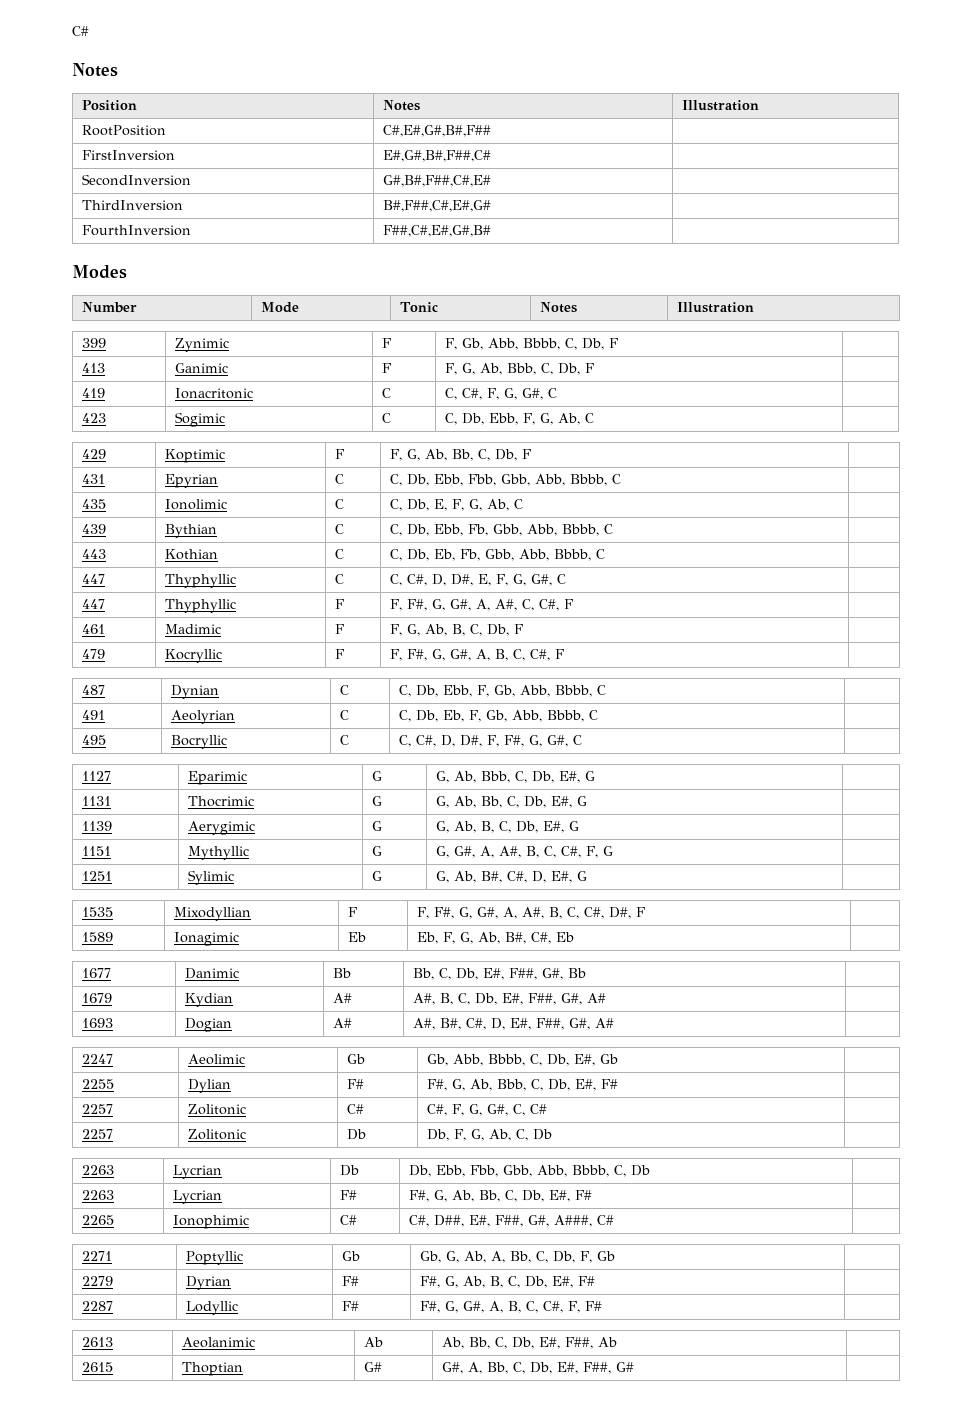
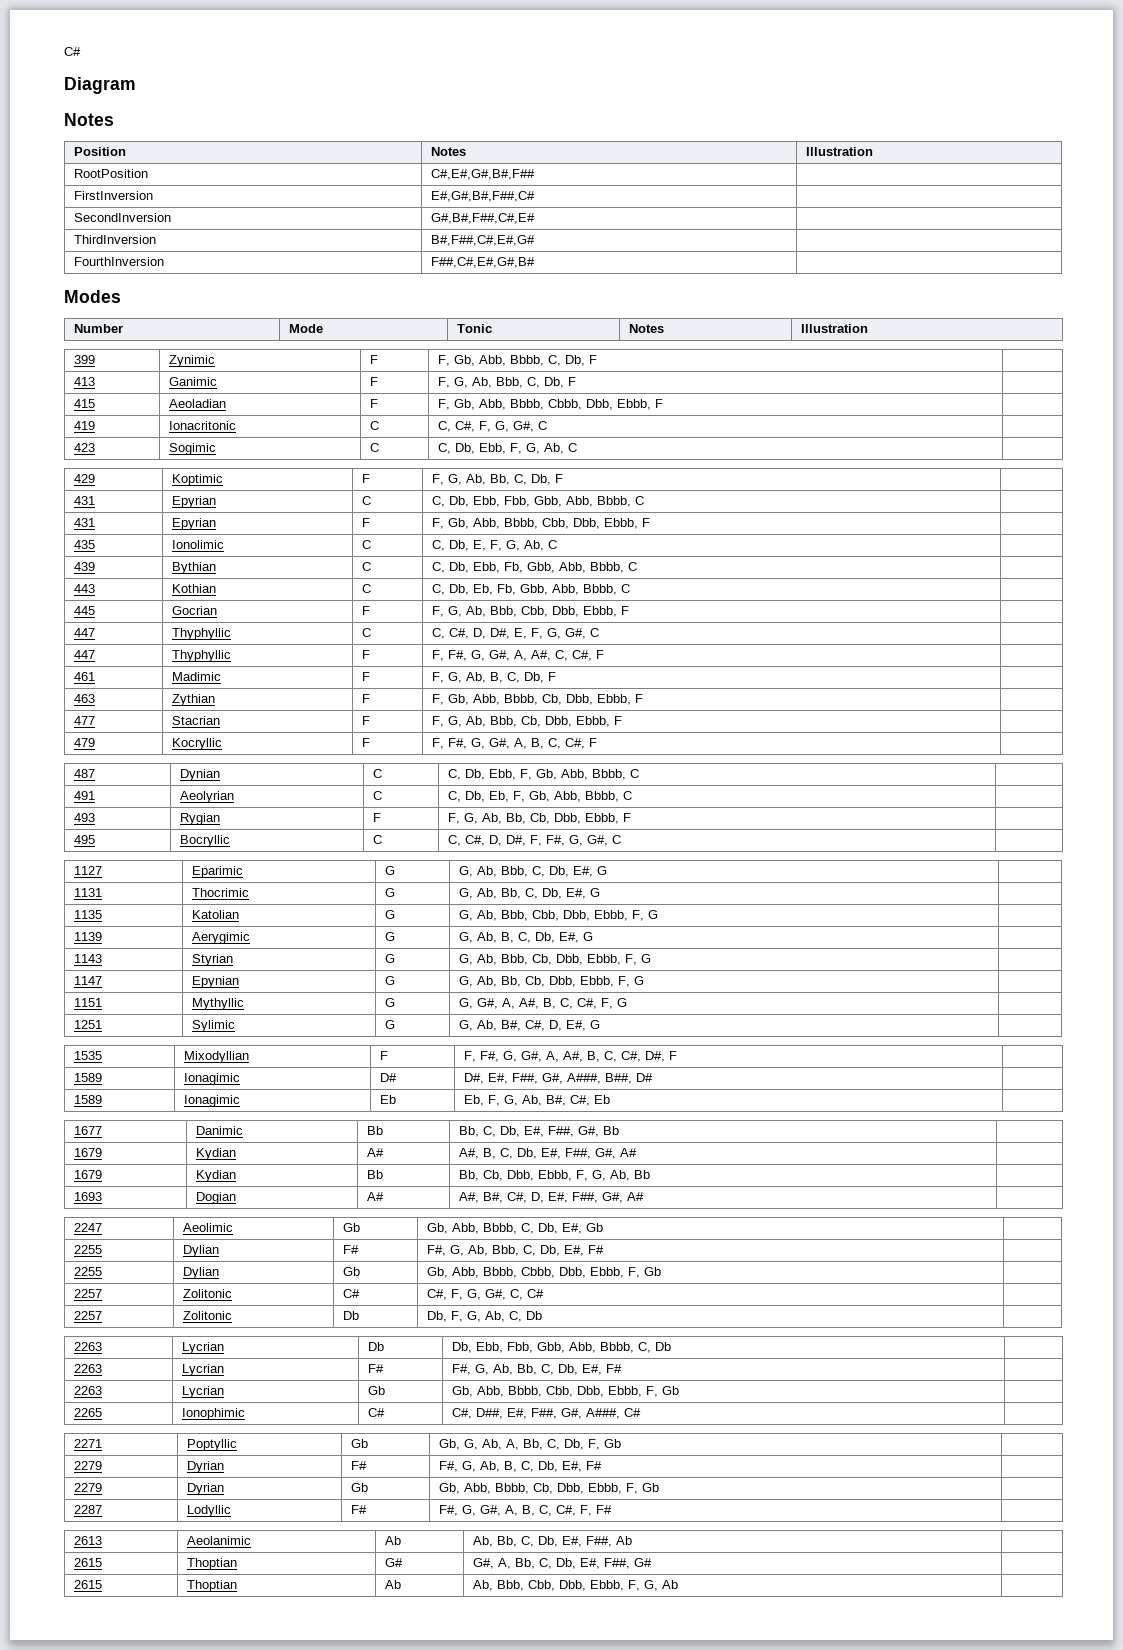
[72,26,89,36] C# -> [64,47,81,56] [64,77,136,94] C# // Diagram
(594, 368) none -> [73,399,95,408] [168,399,226,408] [369,399,378,408] [437,399,663,410] // 415 | Aeoladian | F | F, Gb, Abb, Bbbb, Cbbb, Dbb, Ebbb, F |
(621, 479) none -> [73,518,95,527] [171,518,216,530] [361,518,370,527] [431,518,650,529] // 431 | Epyrian | F | F, Gb, Abb, Bbbb, Cbb, Dbb, Ebbb, F |
(605, 554) none -> [73,606,95,615] [171,606,217,615] [361,606,370,615] [431,606,629,617] // 445 | Gocrian | F | F, G, Ab, Bbb, Cbb, Dbb, Ebbb, F |
(523, 629) none -> [73,694,95,703] [171,694,215,706] [361,694,370,703] [431,694,643,705] [73,716,95,725] [171,716,220,725] [361,716,370,725] [431,716,622,727] // 463 | Zythian | F | F, Gb, Abb, Bbbb, Cb, Dbb, Ebbb, F | // 477 | Stacrian | F | F, G, Ab, Bbb, Cb, Dbb, Ebbb, F |
(598, 715) none -> [73,813,95,822] [179,813,220,825] [372,813,381,822] [447,813,631,824] // 493 | Rygian | F | F, G, Ab, Bb, Cb, Dbb, Ebbb, F |
(587, 801) none -> [73,910,102,919] [191,910,239,919] [384,910,395,919] [458,910,658,921] // 1135 | Katolian | G | G, Ab, Bbb, Cbb, Dbb, Ebbb, F, G |
(579, 826) none -> [73,954,102,963] [191,954,233,966] [384,954,395,963] [458,954,651,965] [73,976,102,985] [191,976,239,988] [384,976,395,985] [458,976,644,987] // 1143 | Styrian | G | G, Ab, Bbb, Cb, Dbb, Ebbb, F, G | // 1147 | Epynian | G | G, Ab, Bb, Cb, Dbb, Ebbb, F, G |
(645, 912) none -> [73,1073,102,1082] [183,1073,240,1085] [379,1073,397,1082] [463,1073,653,1084] // 1589 | Ionagimic | D# | D#, E#, F##, G#, A###, B##, D# |
(606, 998) none -> [73,1170,102,1179] [195,1170,236,1182] [366,1170,383,1179] [458,1170,650,1181] // 1679 | Kydian | Bb | Bb, Cb, Dbb, Ebbb, F, G, Ab, Bb |
(618, 1084) none -> [73,1267,102,1276] [182,1267,219,1279] [342,1267,360,1276] [426,1267,661,1278] // 2255 | Dylian | Gb | Gb, Abb, Bbbb, Cbbb, Dbb, Ebbb, F, Gb |
(592, 1195) none -> [73,1386,102,1395] [181,1386,224,1398] [367,1386,385,1395] [451,1386,679,1397] // 2263 | Lycrian | Gb | Gb, Abb, Bbbb, Cbb, Dbb, Ebbb, F, Gb |
(595, 1281) none -> [73,1483,102,1492] [186,1483,224,1495] [350,1483,368,1492] [438,1483,659,1494] // 2279 | Dyrian | Gb | Gb, Abb, Bbbb, Cb, Dbb, Ebbb, F, Gb |
(634, 1367) none -> [73,1580,102,1589] [186,1580,237,1592] [384,1580,401,1589] [472,1580,678,1591] // 2615 | Thoptian | Ab | Ab, Bbb, Cbb, Dbb, Ebbb, F, G, Ab |

